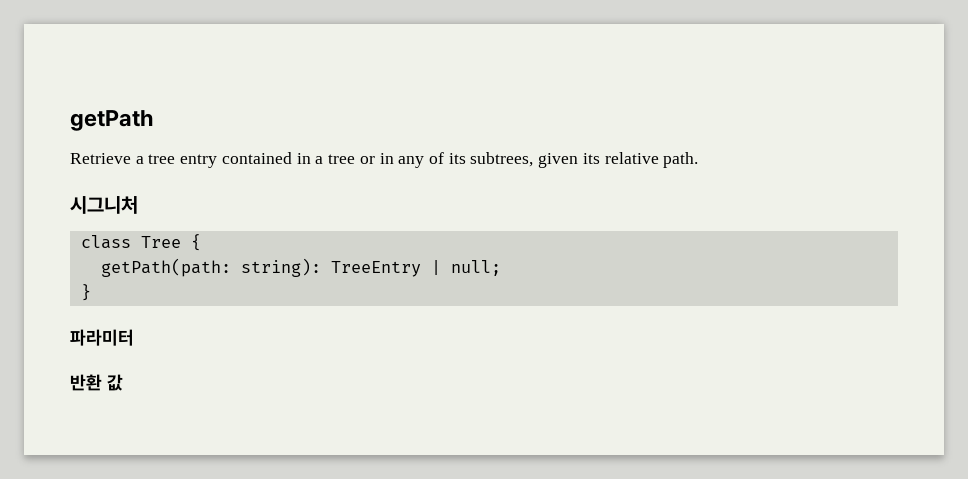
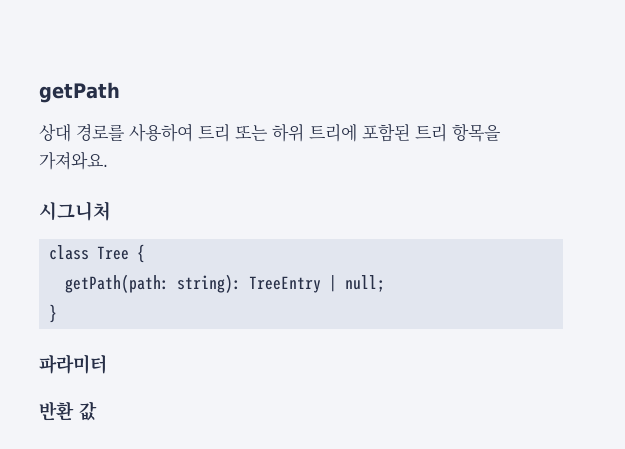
[70,152,699,168] Retrieve a tree entry contained in a tree or in any of its subtrees, given its relative path. -> [39,123,501,142] [39,151,108,170] 상대 경로를 사용하여 트리 또는 하위 트리에 포함된 트리 항목을 가져와요.

